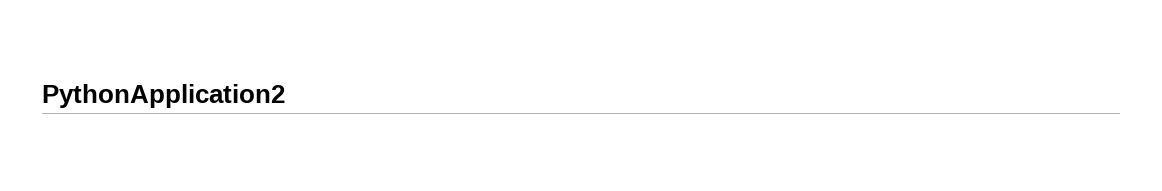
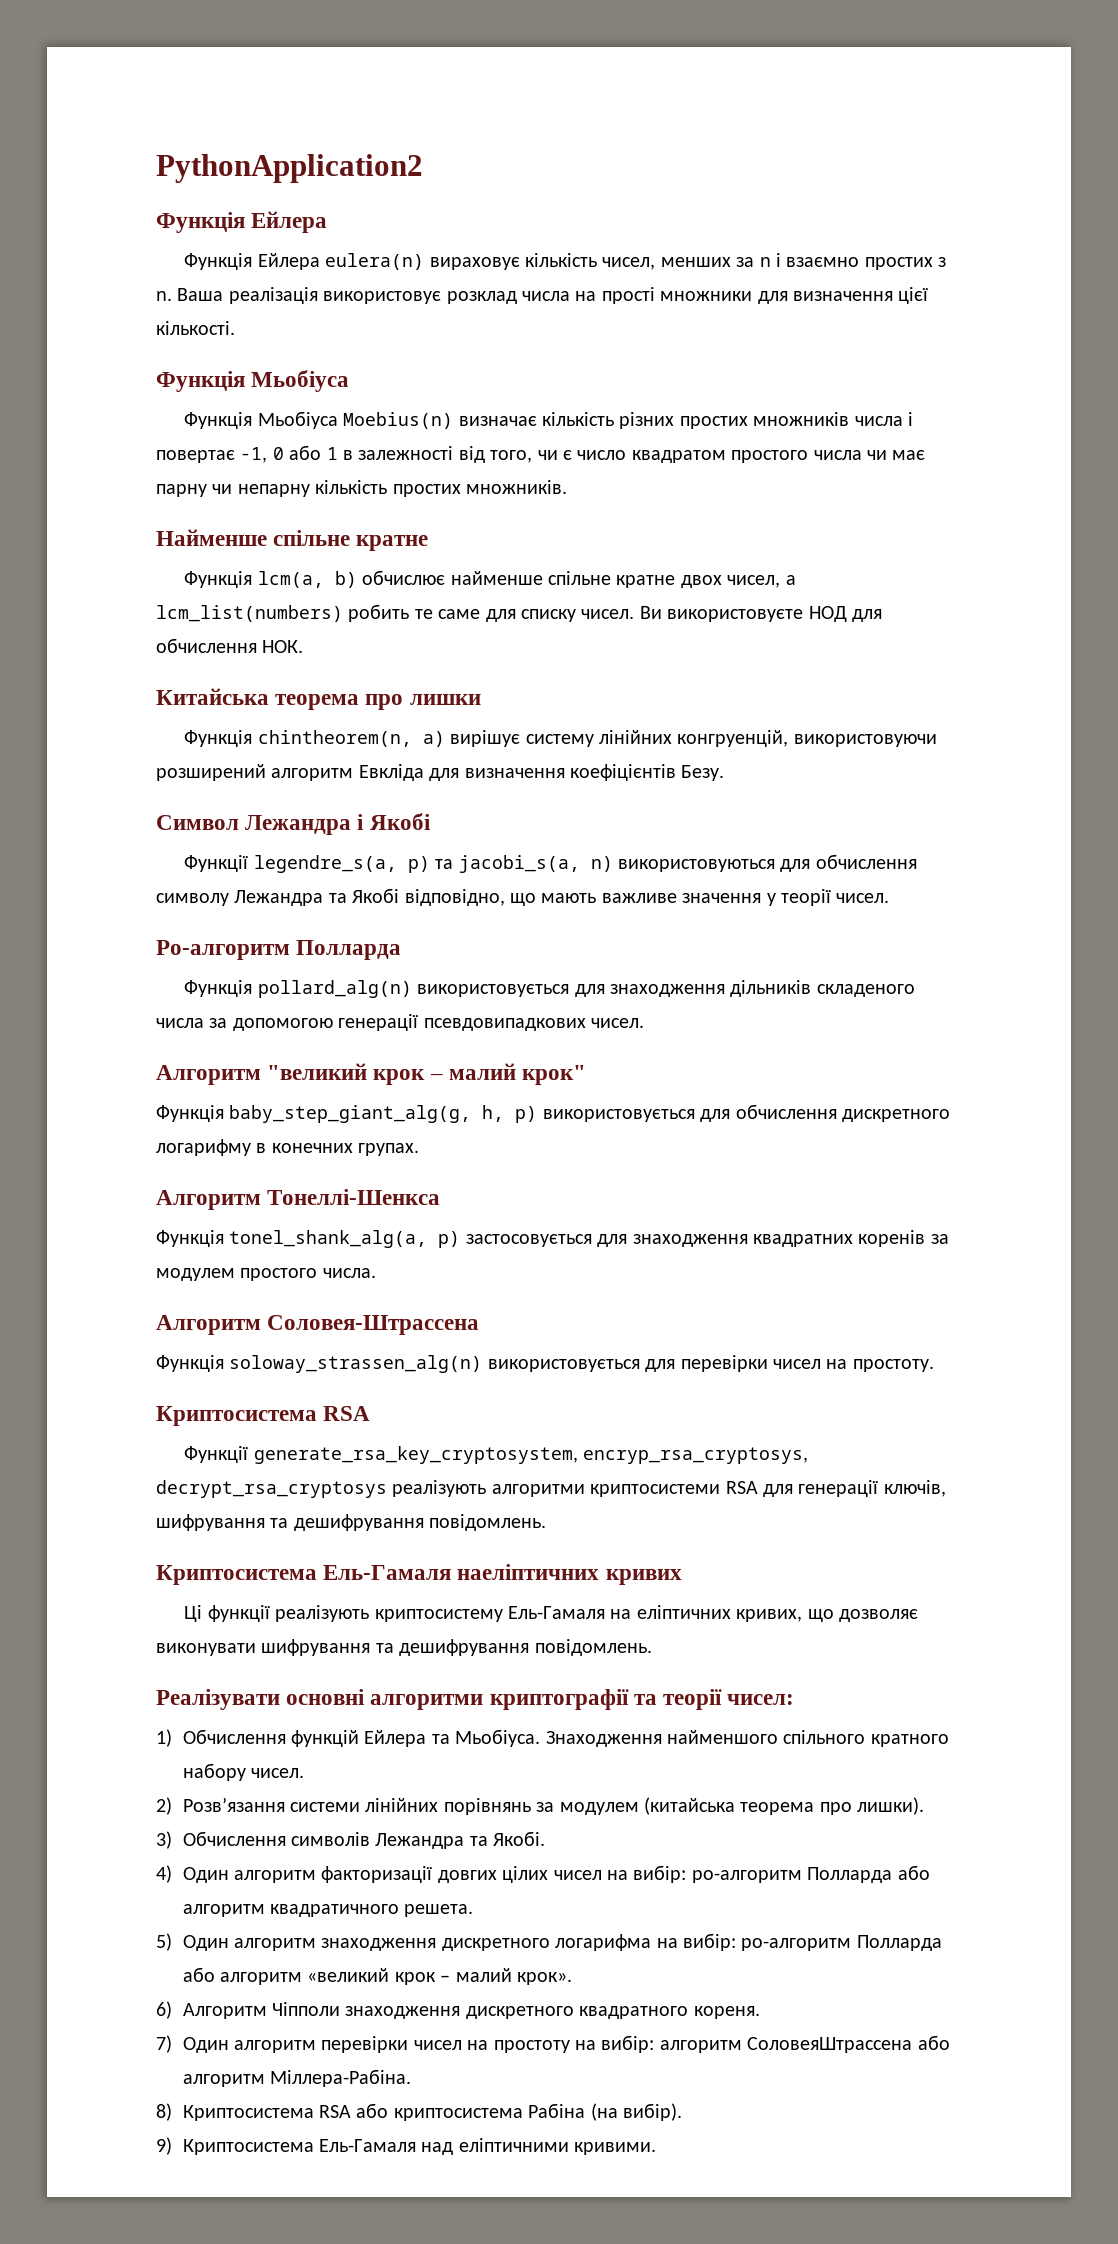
(285, 96) none -> [156,211,328,233] [184,253,947,270] [156,287,929,304] [156,321,235,335] [156,370,350,392] [184,411,913,429] [156,445,926,463] [156,480,567,497] [156,529,429,551] [184,570,796,588] [156,604,882,622] [156,638,304,653] [156,688,481,710] [184,730,937,747] [156,764,725,781] [156,813,431,835] [184,854,917,873] [156,888,890,906] [156,940,402,960] [184,980,915,998] [156,1014,644,1031] [156,1063,587,1085] [156,1104,950,1123] [156,1139,420,1156] [156,1189,441,1210] [156,1230,949,1248] [156,1268,376,1281] [156,1315,480,1335] [156,1355,934,1373] [156,1406,371,1426] [184,1446,809,1464] [156,1480,946,1498] [156,1514,547,1531] [156,1564,682,1585] [184,1605,918,1622] [156,1639,652,1656] [156,1689,795,1710] [156,1729,949,1747] [182,1763,305,1781] [156,1797,925,1815] [156,1831,546,1849] [156,1865,930,1883] [182,1904,474,1917] [156,1933,942,1951] [182,1967,573,1985] [156,2001,760,2019] [156,2035,950,2053] [182,2069,412,2087] [156,2103,683,2121] [156,2137,657,2155] // Функція Ейлера // Функція Ейлера eulera(n) вираховує кількість чисел, менших за n і взаємно простих з n. Ваша реалізація використовує розклад числа на прості множники для визначення цієї кількості. // Функція Мьобіуса // Функція Мьобіуса Moebius(n) визначає кількість різних простих множників числа і повертає -1, 0 або 1 в залежності від того, чи є число квадратом простого числа чи має парну чи непарну кількість простих множників. // Найменше спільне кратне // Функція lcm(a, b) обчислює найменше спільне кратне двох чисел, а lcm_list(numbers) робить те саме для списку чисел. Ви використовуєте НОД для обчислення НОК. // Китайська теорема про лишки // Функція chintheorem(n, a) вирішує систему лінійних конгруенцій, використовуючи розширений алгоритм Евкліда для визначення коефіцієнтів Безу. // Символ Лежандра і Якобі // Функції legendre_s(a, p) та jacobi_s(a, n) використовуються для обчислення символу Лежандра та Якобі відповідно, що мають важливе значення у теорії чисел. // Ро-алгоритм Полларда // Функція pollard_alg(n) використовується для знаходження дільників складеного числа за допомогою генерації псевдовипадкових чисел. // Алгоритм "великий крок – малий крок" // Функція baby_step_giant_alg(g, h, p) використовується для обчислення дискретного логарифму в конечних групах. // Алгоритм Тонеллі-Шенкса // Функція tonel_shank_alg(a, p) застосовується для знаходження квадратних коренів за модулем простого числа. // Алгоритм Соловея-Штрассена // Функція soloway_strassen_alg(n) використовується для перевірки чисел на простоту. // Криптосистема RSA // Функції generate_rsa_key_cryptosystem, encryp_rsa_cryptosys, decrypt_rsa_cryptosys реалізують алгоритми криптосистеми RSA для генерації ключів, шифрування та дешифрування повідомлень. // Криптосистема Ель-Гамаля наеліптичних кривих // Ці функції реалізують криптосистему Ель-Гамаля на еліптичних кривих, що дозволяє виконувати шифрування та дешифрування повідомлень. // Реалізувати основні алгоритми криптографії та теорії чисел: // 1) Обчислення функцій Ейлера та Мьобіуса. Знаходження найменшого спільного кратного набору чисел. // 2) Розв’язання системи лінійних порівнянь за модулем (китайська теорема про лишки). // 3) Обчислення символів Лежандра та Якобі. // 4) Один алгоритм факторизації довгих цілих чисел на вибір: ро-алгоритм Полларда або алгоритм квадратичного решета. // 5) Один алгоритм знаходження дискретного логарифма на вибір: ро-алгоритм Полларда або алгоритм «великий крок – малий крок». // 6) Алгоритм Чіпполи знаходження дискретного квадратного кореня. // 7) Один алгоритм перевірки чисел на простоту на вибір: алгоритм СоловеяШтрассена або алгоритм Міллера-Рабіна. // 8) Криптосистема RSA або криптосистема Рабіна (на вибір). // 9) Криптосистема Ель-Гамаля над еліптичними кривими.

